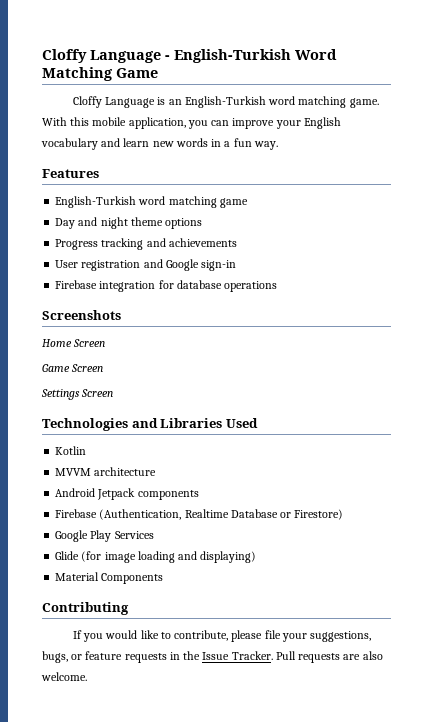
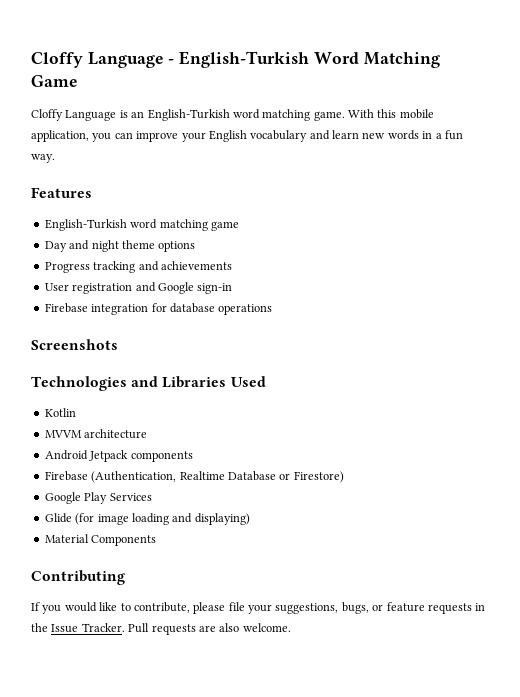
[42,339,106,347] [42,364,104,372] [41,389,114,400] // Home Screen // Game Screen // Settings Screen -> (118, 344) none

